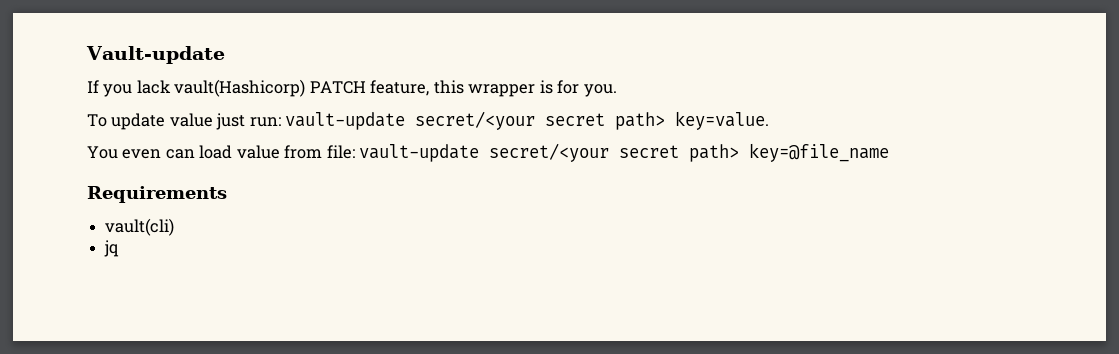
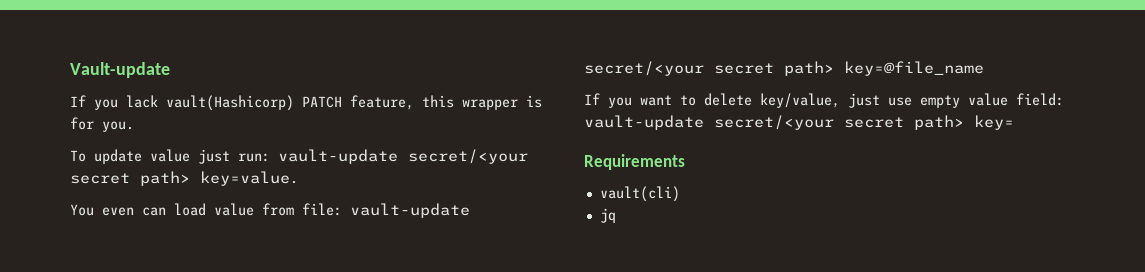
(890, 152) none -> [584,93,1064,108] [584,115,1014,130] // If you want to delete key/value, just use empty value field: vault-update secret/<your secret path> key=

